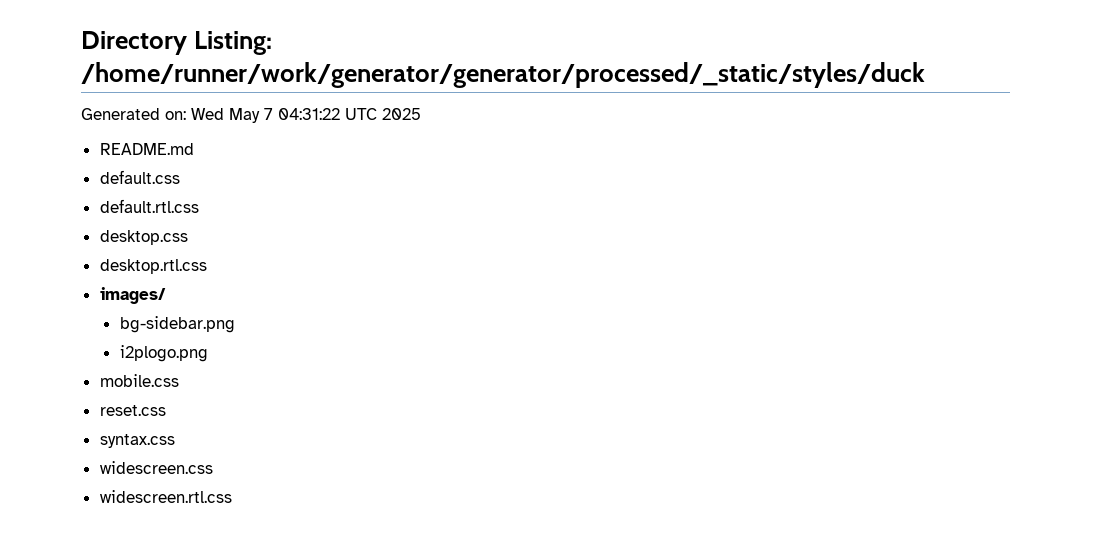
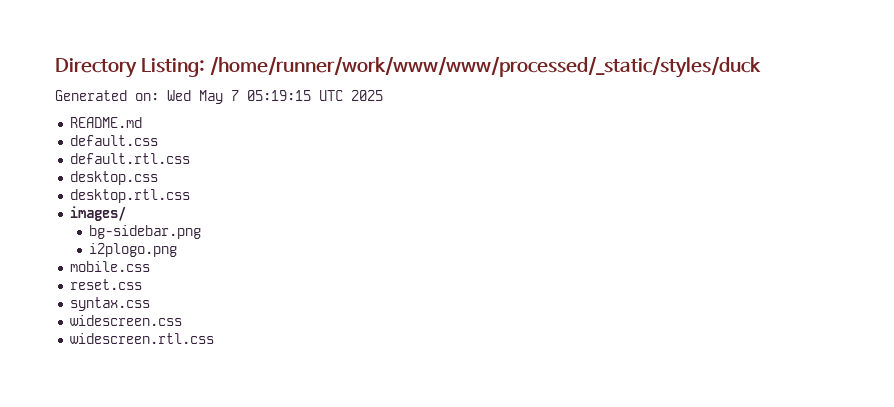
[81,62,925,88] /home/runner/work/generator/generator/processed/_static/styles/duck -> [209,56,761,78] /home/runner/work/www/www/processed/_static/styles/duck
[278,108,340,120] 04:31:22 -> [247,90,311,101] 05:19:15

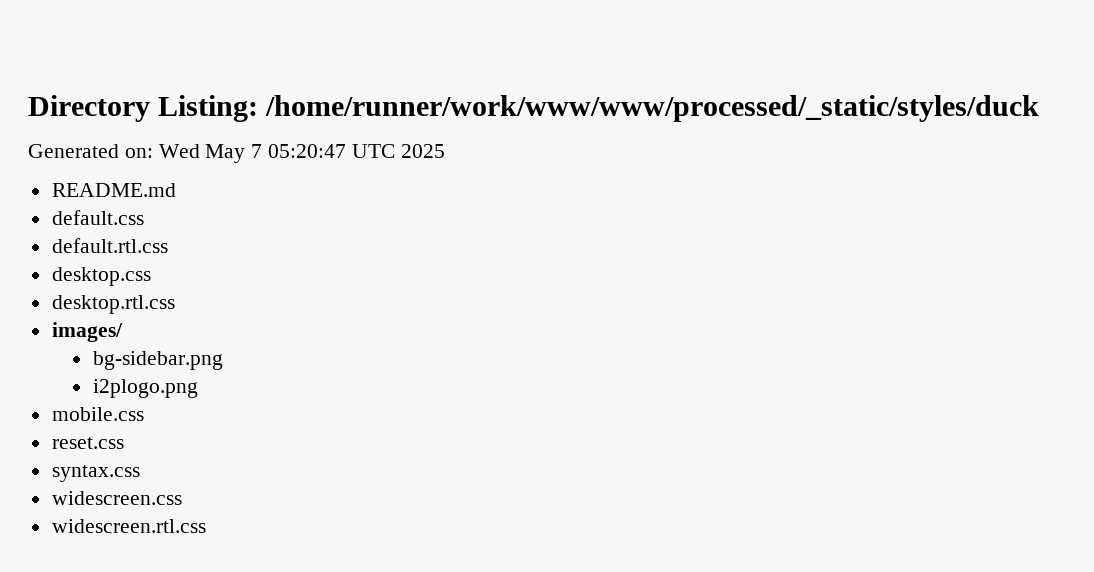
[247,90,311,101] 05:19:15 -> [268,144,347,158] 05:20:47

